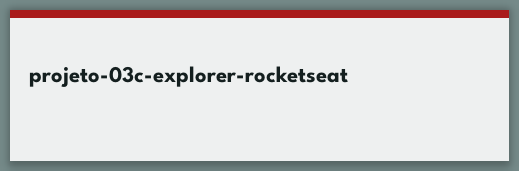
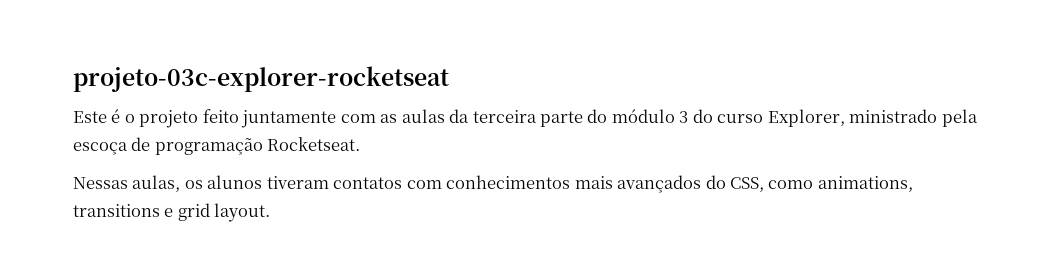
(348, 76) none -> [73,109,978,128] [73,137,361,155] [73,175,913,193] [73,203,271,222] // Este é o projeto feito juntamente com as aulas da terceira parte do módulo 3 do curso Explorer, ministrado pela escoça de programação Rocketseat. // Nessas aulas, os alunos tiveram contatos com conhecimentos mais avançados do CSS, como animations, transitions e grid layout.

